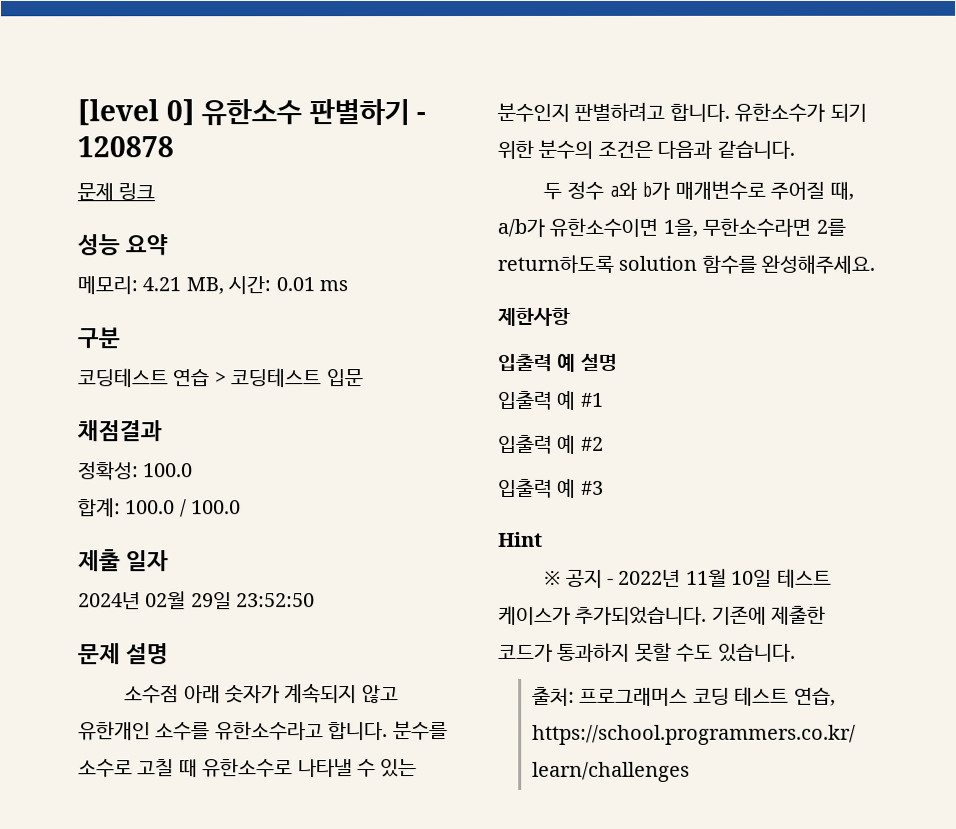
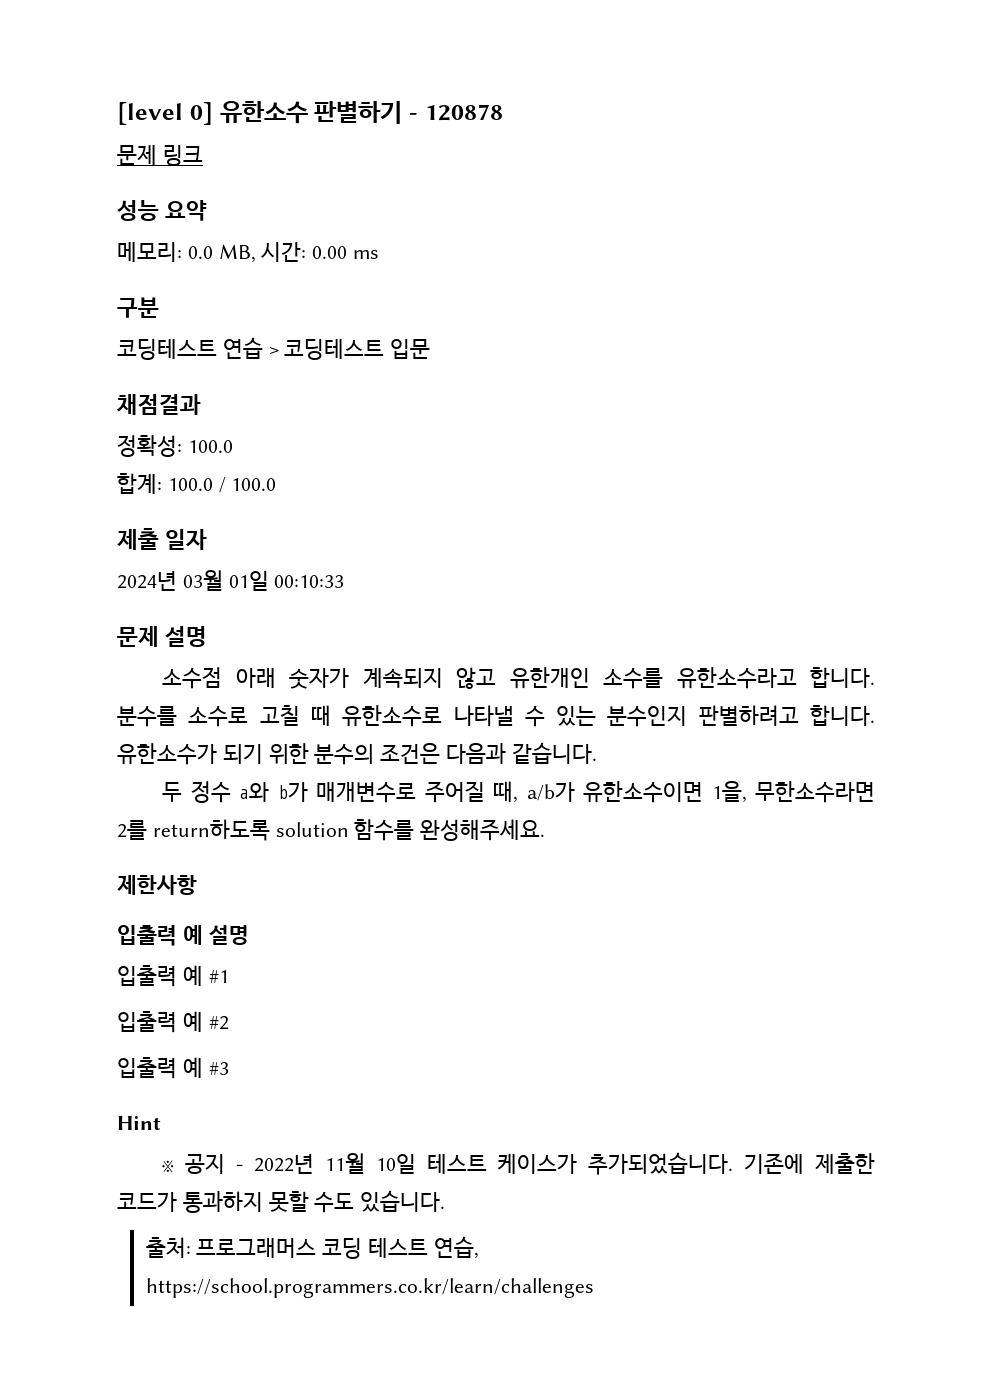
[142,277,182,292] 4.21 -> [187,246,213,259] 0.0
[275,277,315,292] 0.01 -> [312,246,348,259] 0.00
[145,591,316,610] 02월 29일 23:52:50 -> [182,570,345,591] 03월 01일 00:10:33

